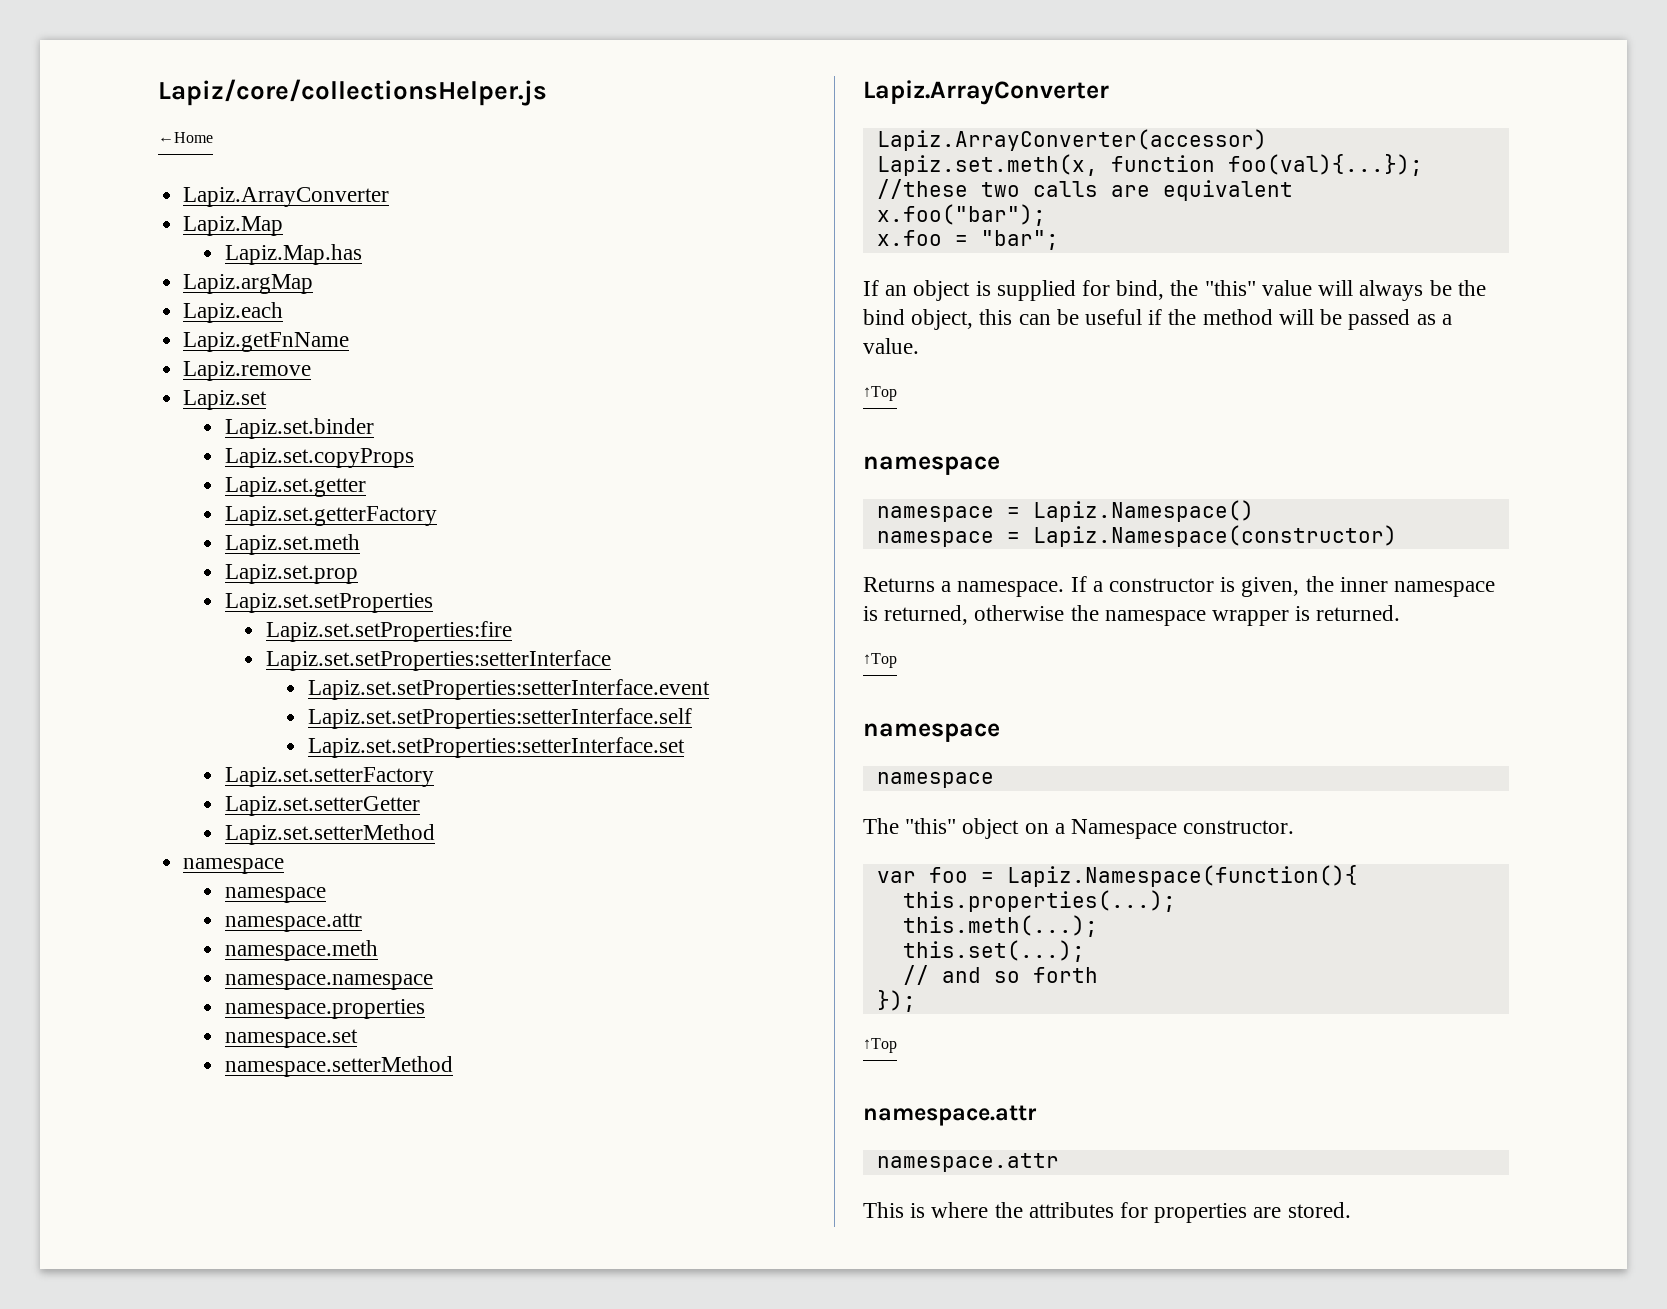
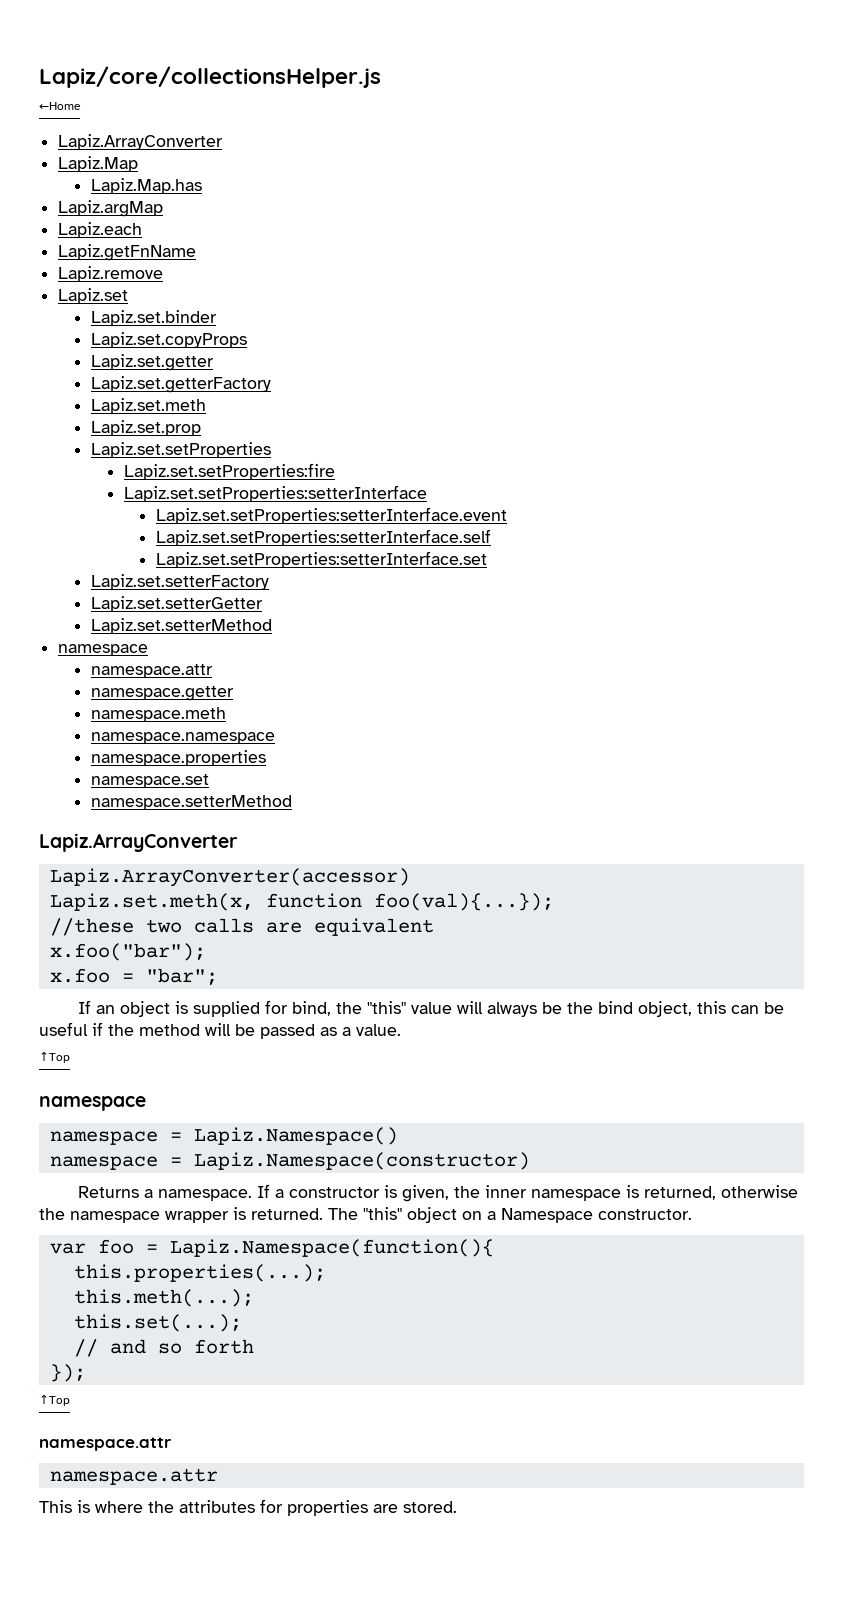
[224,887,326,903] [224,913,362,932] namespace // namespace.attr -> [90,664,213,678] [90,686,234,701] namespace.attr // namespace.getter
[863,653,897,668] [863,723,1000,742] [876,772,994,788] // ↑Top // namespace // namespace // -> (323, 1214) none

